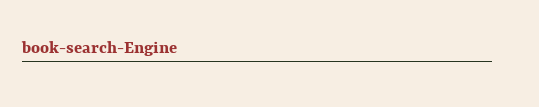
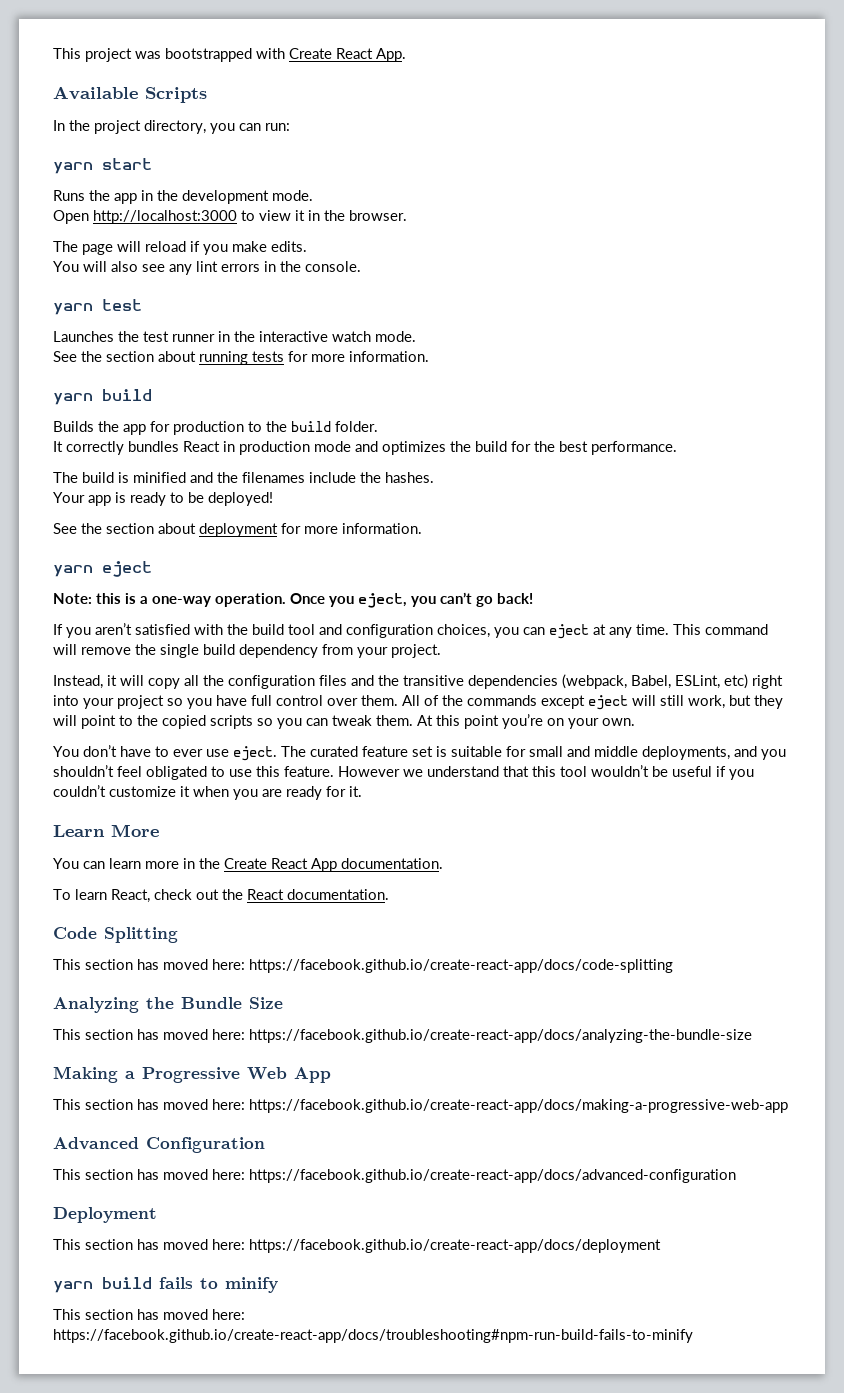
[21,41,177,56] book-search-Engine -> [53,48,406,62] [53,86,207,103] [53,120,290,134] [53,158,152,174] [53,190,313,204] [53,210,407,224] [53,241,307,255] [53,261,361,275] [53,299,142,315] [53,331,416,342] [53,351,429,365] [53,389,152,405] [53,421,378,435] [53,441,677,455] [53,472,434,483] [53,492,273,506] [53,523,422,537] [53,561,152,577] [53,592,533,608] [53,623,768,639] [53,644,441,658] [53,674,783,689] [53,695,783,710] [53,714,635,729] [53,745,786,761] [53,765,754,780] [53,785,362,800] [53,824,159,837] [53,858,443,872] [53,889,389,903] [53,927,178,943] [53,959,673,973] [53,997,283,1013] [53,1029,752,1043] [53,1066,331,1083] [53,1099,788,1113] [53,1137,265,1153] [53,1169,736,1183] [53,1207,157,1223] [53,1239,661,1253] [53,1277,278,1293] [53,1309,245,1320] [53,1329,693,1343] This project was bootstrapped with Create React App. // Available Scripts // In the project directory, you can run: // yarn start // Runs the app in the development mode. // Open http://localhost:3000 to view it in the browser. // The page will reload if you make edits. // You will also see any lint errors in the console. // yarn test // Launches the test runner in the interactive watch mode. // See the section about running tests for more information. // yarn build // Builds the app for production to the build folder. // It correctly bundles React in production mode and optimizes the build for the best performance. // The build is minified and the filenames include the hashes. // Your app is ready to be deployed! // See the section about deployment for more information. // yarn eject // Note: this is a one-way operation. Once you eject, you can’t go back! // If you aren’t satisfied with the build tool and configuration choices, you can eject at any time. This command will remove the single build dependency from your project. // Instead, it will copy all the configuration files and the transitive dependencies (webpack, Babel, ESLint, etc) right into your project so you have full control over them. All of the commands except eject will still work, but they will point to the copied scripts so you can tweak them. At this point you’re on your own. // You don’t have to ever use eject. The curated feature set is suitable for small and middle deployments, and you shouldn’t feel obligated to use this feature. However we understand that this tool wouldn’t be useful if you couldn’t customize it when you are ready for it. // Learn More // You can learn more in the Create React App documentation. // To learn React, check out the React documentation. // Code Splitting // This section has moved here: https://facebook.github.io/create-react-app/docs/code-splitting // Analyzing the Bundle Size // This section has moved here: https://facebook.github.io/create-react-app/docs/analyzing-the-bundle-size // Making a Progressive Web App // This section has moved here: https://facebook.github.io/create-react-app/docs/making-a-progressive-web-app // Advanced Configuration // This section has moved here: https://facebook.github.io/create-react-app/docs/advanced-configuration // Deployment // This section has moved here: https://facebook.github.io/create-react-app/docs/deployment // yarn build fails to minify // This section has moved here: https://facebook.github.io/create-react-app/docs/troubleshooting#npm-run-build-fails-to-minify

